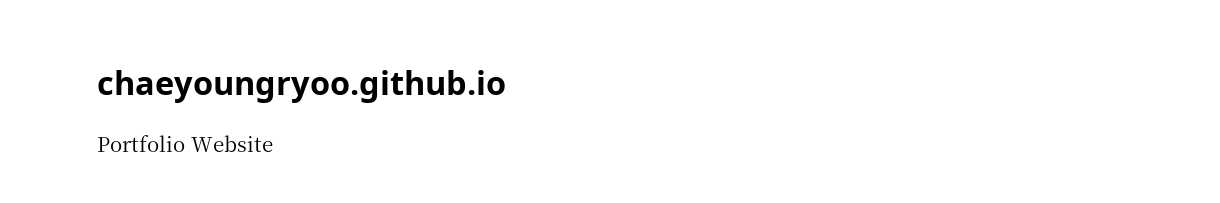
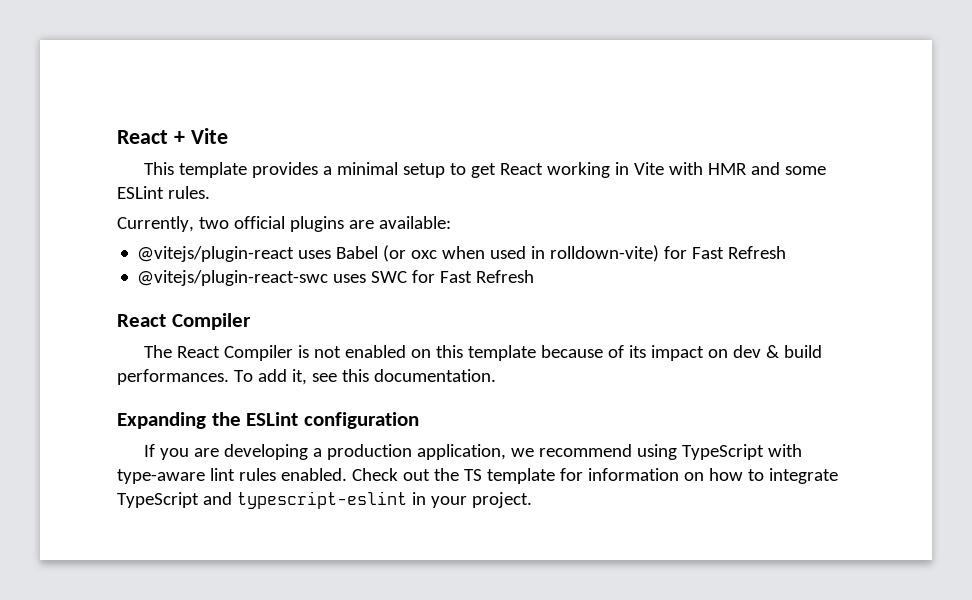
[97,70,506,103] [97,135,273,152] chaeyoungryoo.github.io // Portfolio Website -> [117,128,228,144] [144,162,827,178] [117,186,210,199] [117,216,451,232] [137,245,787,262] [137,270,535,286] [117,313,251,330] [144,345,823,361] [117,369,496,385] [117,412,419,429] [144,444,803,460] [117,468,838,484] [117,491,532,509] React + Vite // This template provides a minimal setup to get React working in Vite with HMR and some ESLint rules. // Currently, two official plugins are available: // @vitejs/plugin-react uses Babel (or oxc when used in rolldown-vite) for Fast Refresh // @vitejs/plugin-react-swc uses SWC for Fast Refresh // React Compiler // The React Compiler is not enabled on this template because of its impact on dev & build performances. To add it, see this documentation. // Expanding the ESLint configuration // If you are developing a production application, we recommend using TypeScript with type-aware lint rules enabled. Check out the TS template for information on how to integrate TypeScript and typescript-eslint in your project.

